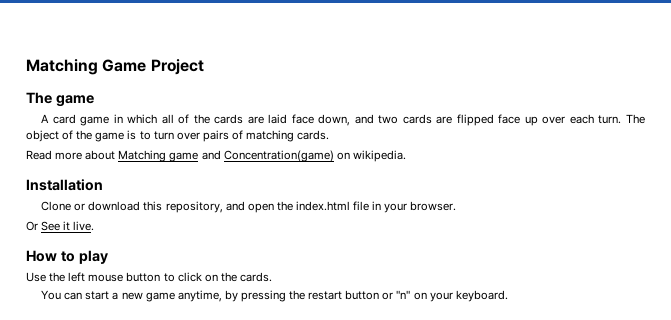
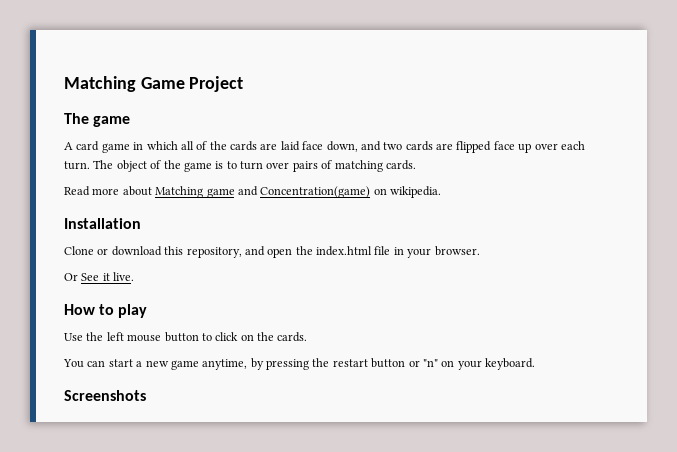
(508, 296) none -> [64,390,146,401] // Screenshots

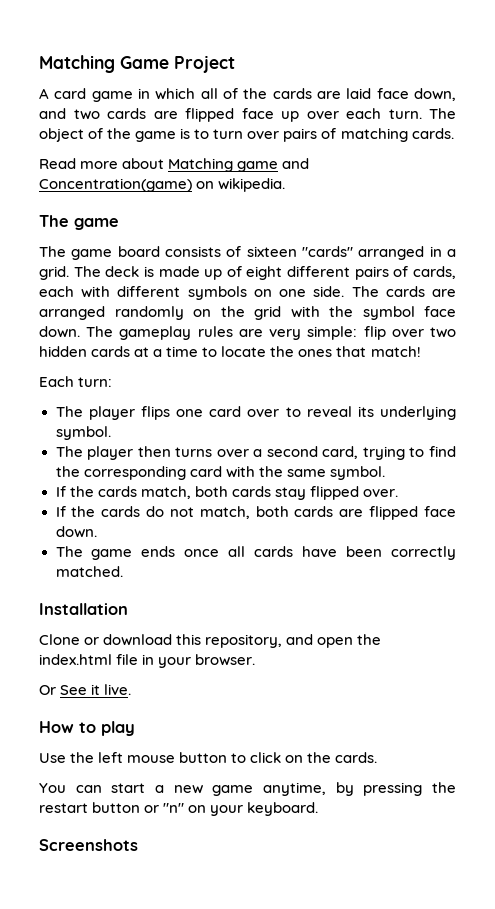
[64,113,131,127] // The game -> (235, 64) none
(441, 192) none -> [39,215,119,230] [39,246,456,260] [39,266,456,280] [39,286,457,300] [39,306,456,320] [39,326,457,340] [39,346,421,357] [39,376,113,387] [55,406,457,420] [55,426,111,440] [55,446,457,460] [55,466,385,480] [55,486,398,500] [55,506,457,520] [55,526,97,538] [55,546,456,560] [55,566,123,577] // The game // The game board consists of sixteen "cards" arranged in a grid. The deck is made up of eight different pairs of cards, each with different symbols on one side. The cards are arranged randomly on the grid with the symbol face down. The gameplay rules are very simple: flip over two hidden cards at a time to locate the ones that match! // Each turn: // The player flips one card over to reveal its underlying symbol. // The player then turns over a second card, trying to find the corresponding card with the same symbol. // If the cards match, both cards stay flipped over. // If the cards do not match, both cards are flipped face down. // The game ends once all cards have been correctly matched.

